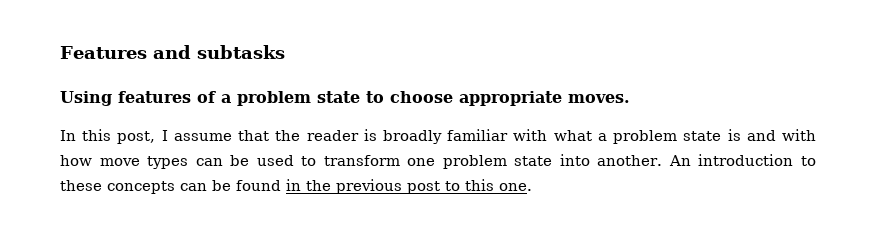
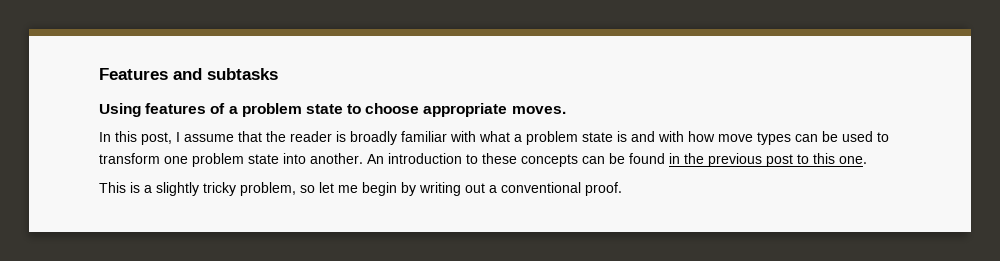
(532, 187) none -> [99,182,622,196] // This is a slightly tricky problem, so let me begin by writing out a conventional proof.

